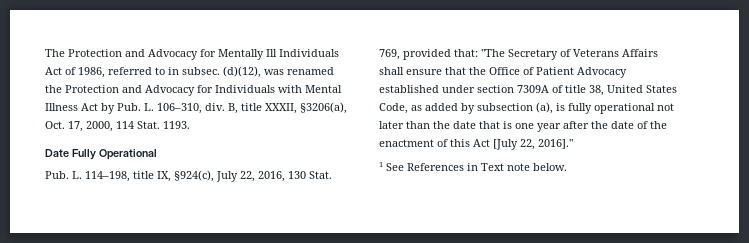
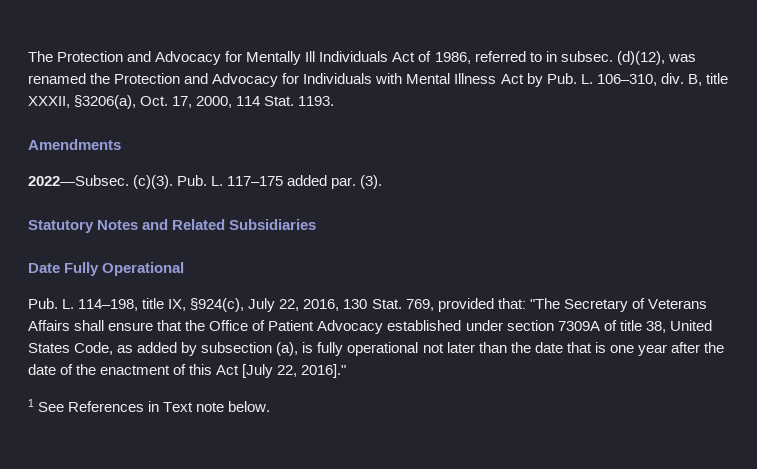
(190, 125) none -> [28,139,121,150] [28,175,383,189] [28,219,317,233] // Amendments // 2022—Subsec. (c)(3). Pub. L. 117–175 added par. (3). // Statutory Notes and Related Subsidiaries

